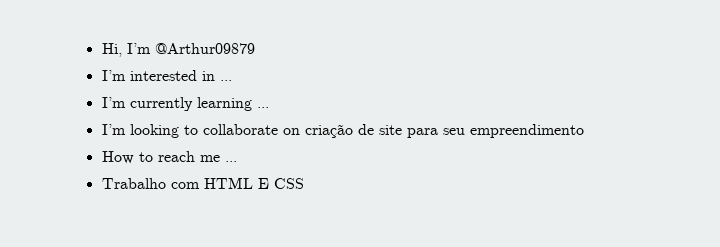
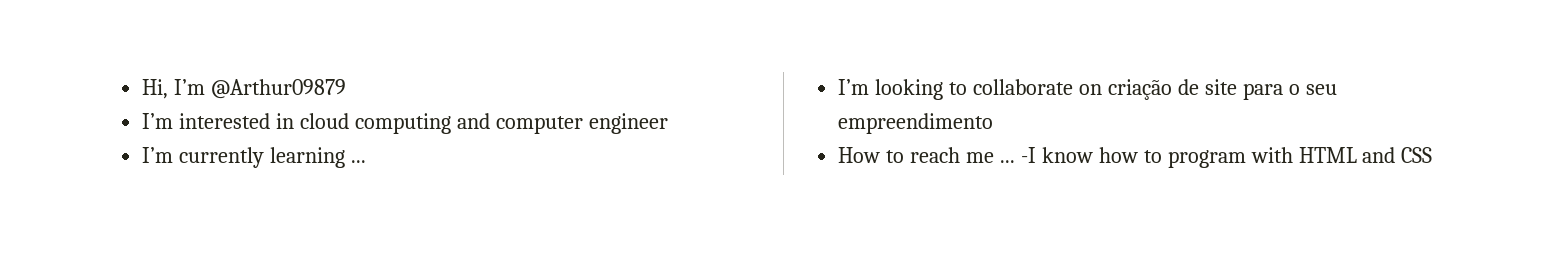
[219,80,232,81] ... -> [300,113,668,134] cloud computing and computer engineer
(438, 133) none -> [1288,84,1300,95] o
[101,177,269,189] // Trabalho com HTML E -> [1020,147,1396,168] -I know how to program with HTML and

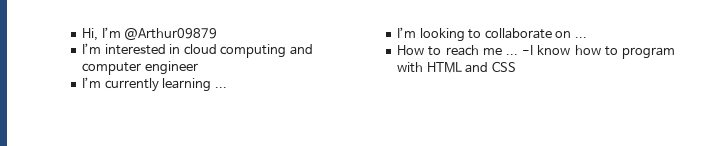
[1107,79,1337,100] [838,113,994,134] criação de site para o seu empreendimento -> [574,37,587,38] ...

